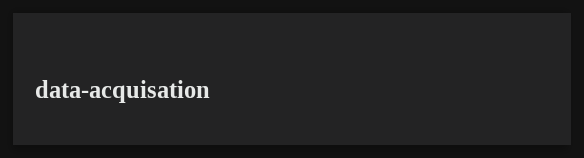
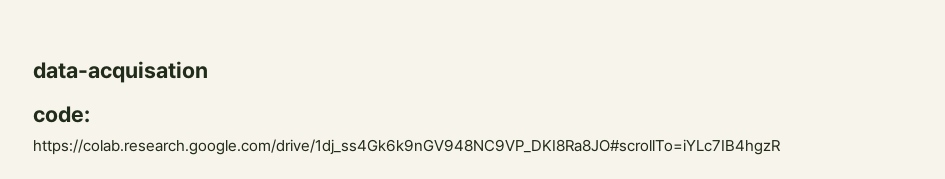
(210, 91) none -> [33,106,90,123] [33,139,781,155] // code: // https://colab.research.google.com/drive/1dj_ss4Gk6k9nGV948NC9VP_DKI8Ra8JO#scrollTo=iYLc7IB4hgzR

